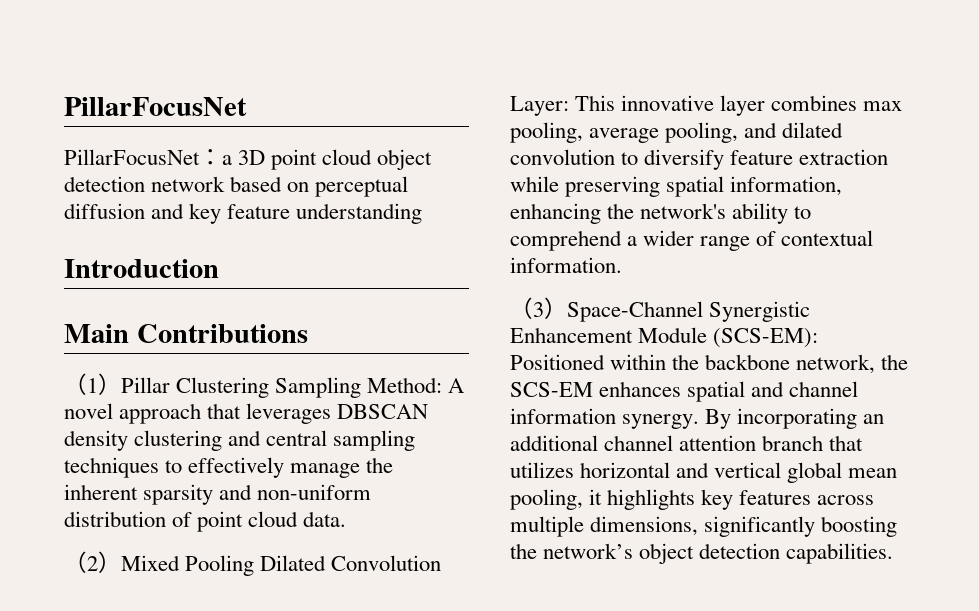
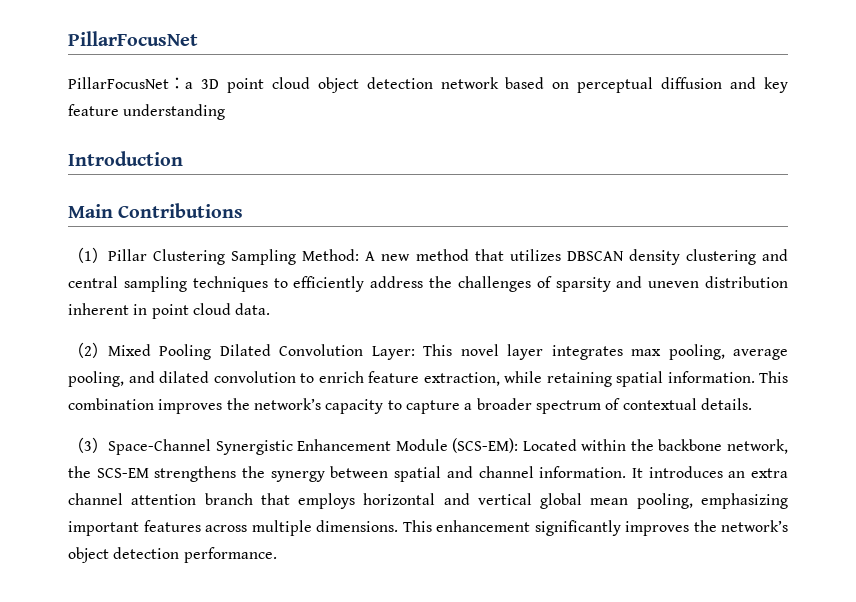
[64,403,332,424] novel approach that leverages -> [381,249,561,261] new method that utilizes
[188,457,394,478] [64,484,372,505] [64,511,193,527] effectively manage the inherent sparsity and non-uniform distribution of -> [293,276,789,292] [68,303,148,315] efficiently address the challenges of sparsity and uneven distribution inherent in
[621,95,858,116] innovative layer combines -> [460,344,623,360] novel layer integrates
[644,149,889,170] [510,176,843,197] [510,203,812,224] [510,230,751,251] diversify feature extraction while preserving spatial information, enhancing the network's ability to comprehend a wider range -> [318,371,788,387] [68,398,601,414] enrich feature extraction, while retaining spatial information. This combination improves the network’s capacity to capture a broader spectrum
[510,257,622,273] information. -> [700,398,752,410] details.
[510,354,605,370] Positioned -> [522,439,577,451] Located
[599,381,859,402] [510,408,885,429] [510,435,598,451] enhances spatial and channel information synergy. By incorporating an additional -> [154,466,789,482] strengthens the synergy between spatial and channel information. It introduces an extra
[510,462,574,478] utilizes -> [298,493,356,509] employs
[589,489,875,510] [510,516,898,537] it highlights key features across multiple dimensions, significantly boosting -> [700,493,788,509] [68,520,689,536] emphasizing important features across multiple dimensions. This enhancement significantly improves
[786,543,894,564] capabilities. -> [183,547,277,563] performance.

